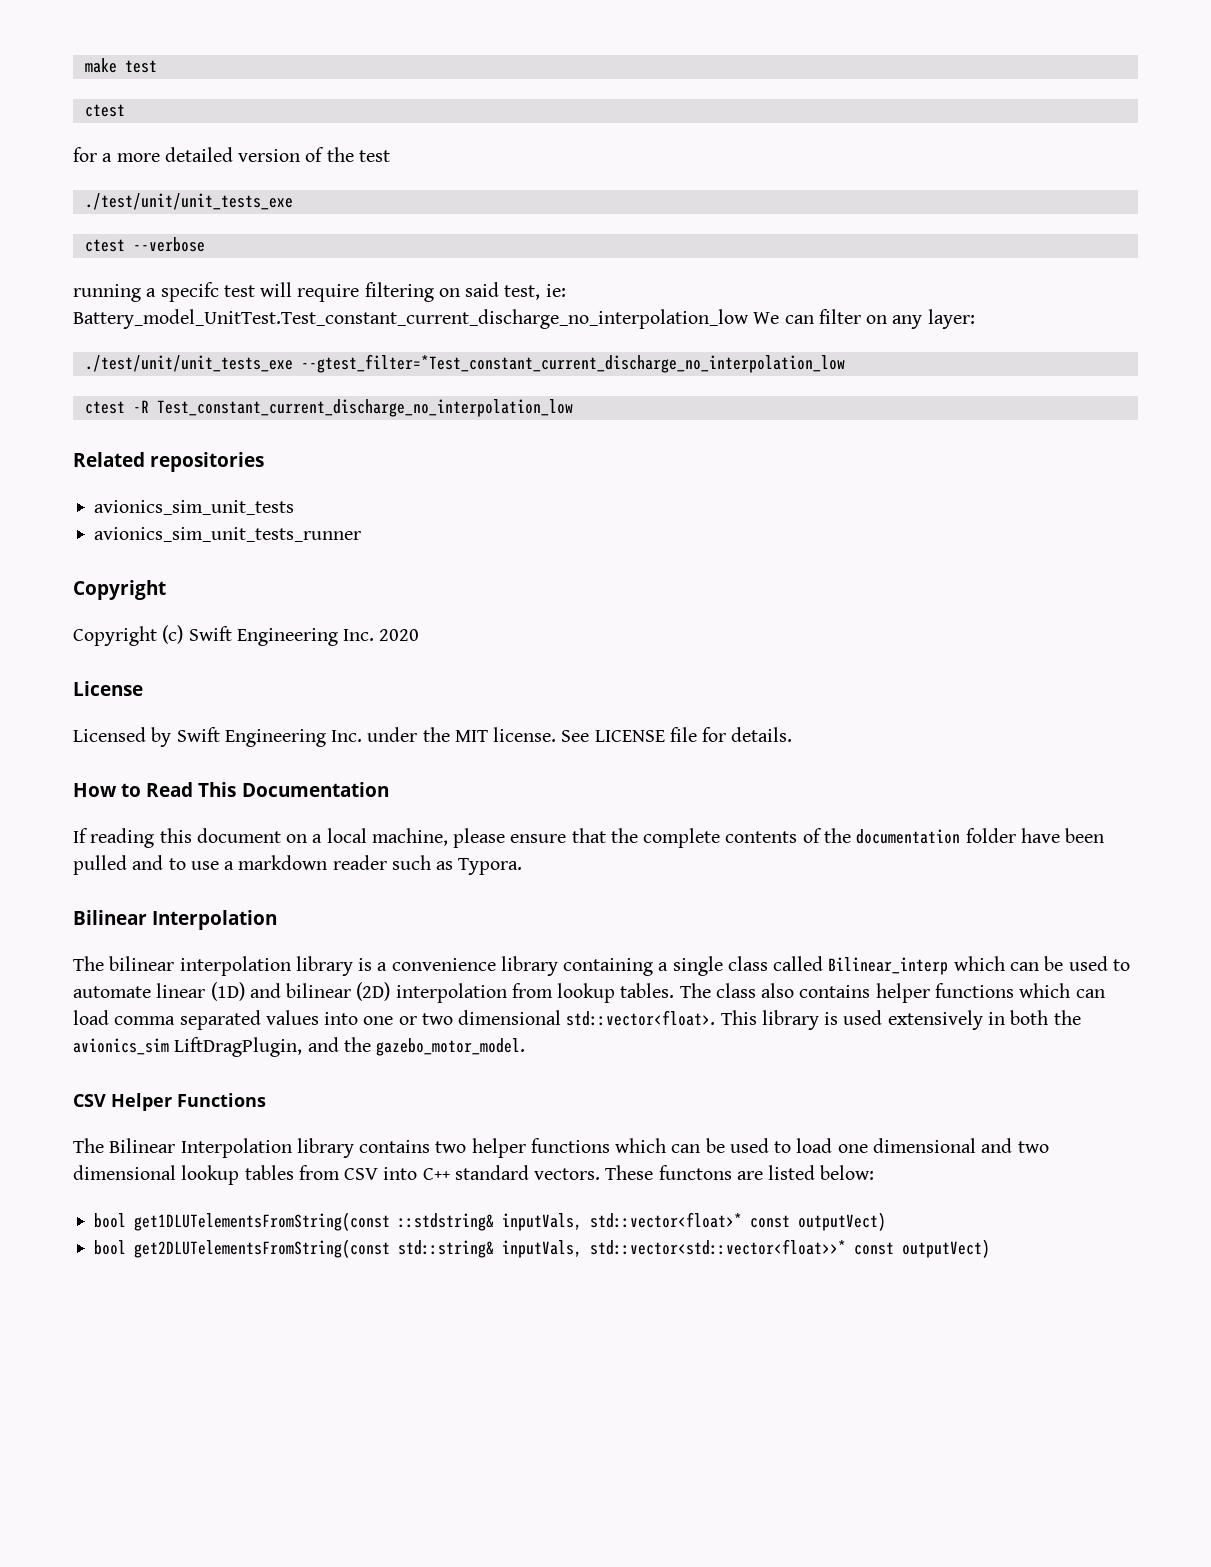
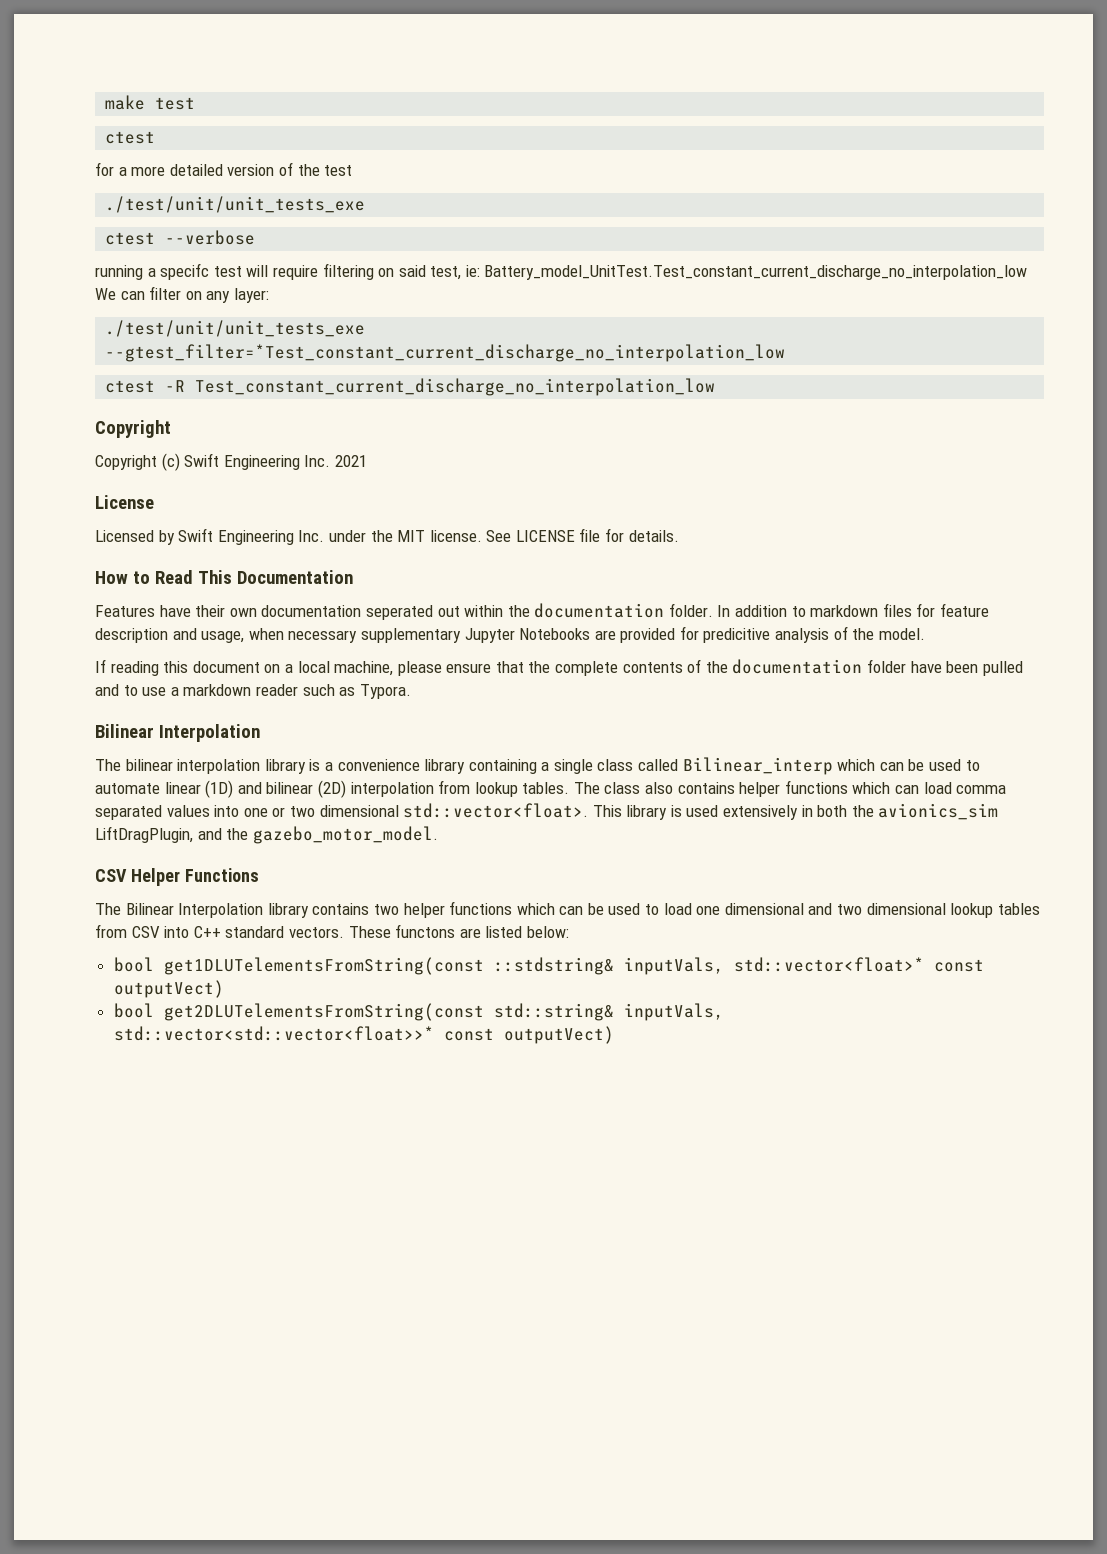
[73,452,265,472] [94,500,295,515] [94,527,362,542] // Related repositories // avionics_sim_unit_tests // avionics_sim_unit_tests_runner -> (716, 387) none
[379,629,420,641] 2020 -> [334,455,367,467] 2021
(389, 789) none -> [95,603,990,620] [95,626,925,643] // Features have their own documentation seperated out within the documentation folder. In addition to markdown files for feature description and usage, when necessary supplementary Jupyter Notebooks are provided for predicitive analysis of the model.

